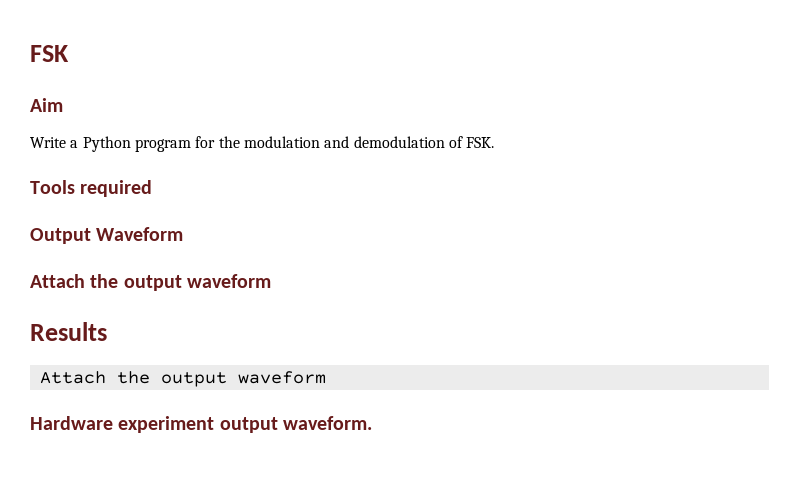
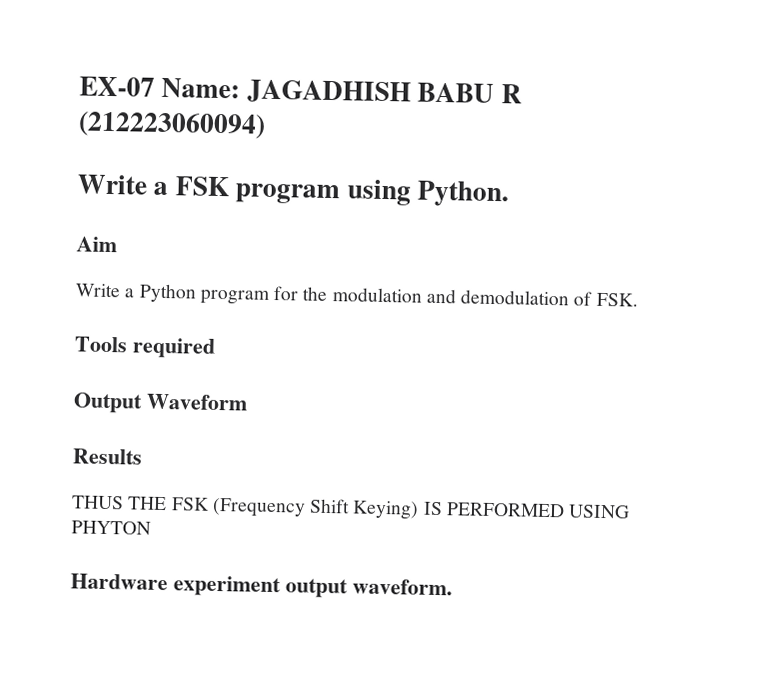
[30,45,69,62] FSK -> [79,76,522,105] [78,111,266,139] [77,174,510,208] EX-07 Name: JAGADHISH BABU R (212223060094) // Write a FSK program using Python.
[30,274,271,291] [30,322,107,341] [39,371,326,387] Attach the output waveform // Results // Attach the output waveform -> [72,448,143,465] [71,495,631,520] [71,520,151,535] Results // THUS THE FSK (Frequency Shift Keying) IS PERFORMED USING PHYTON

